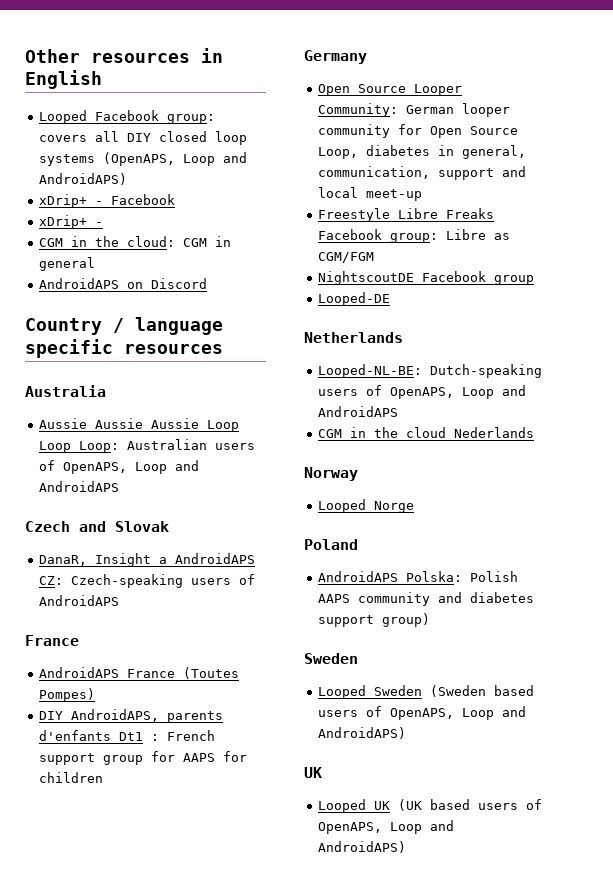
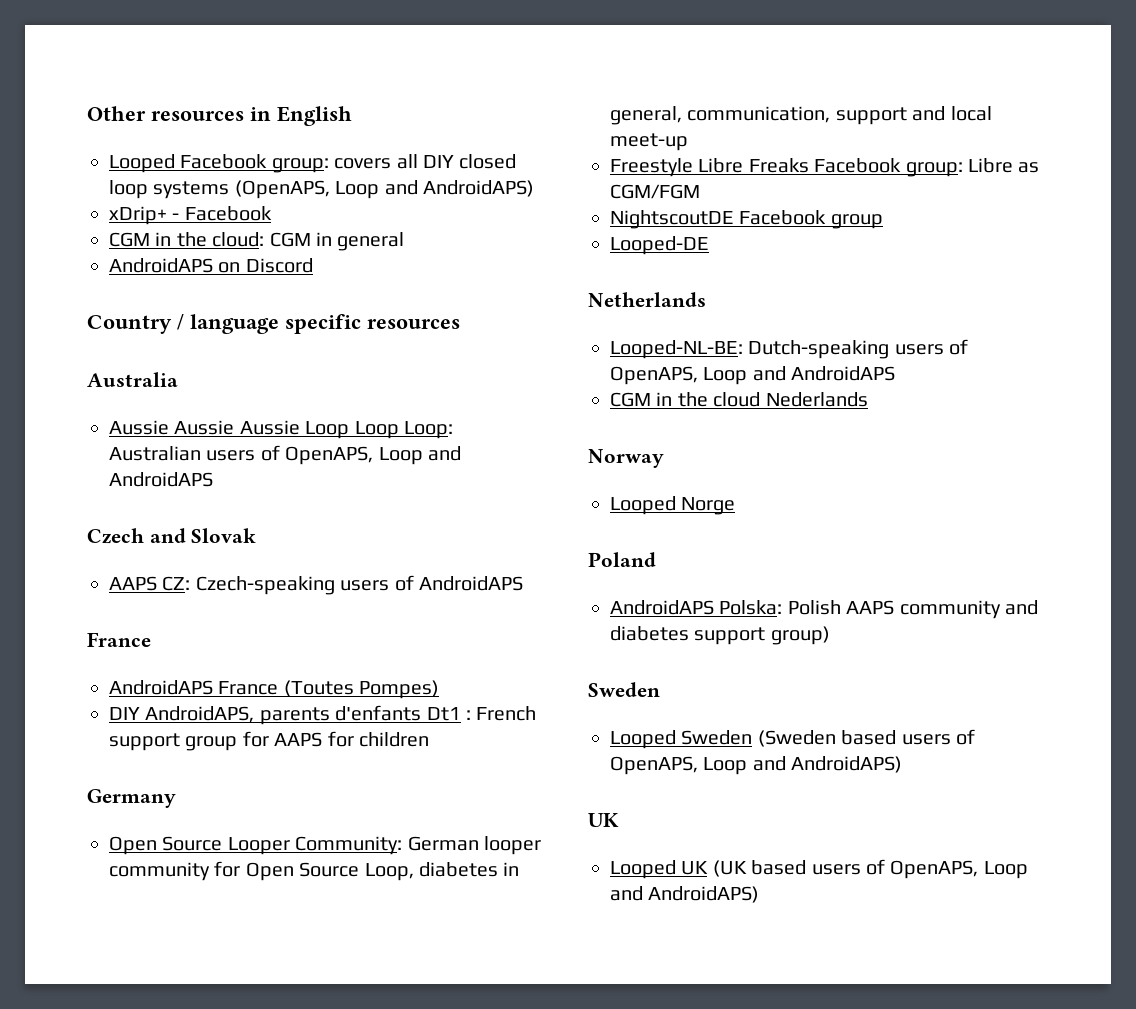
[39,215,104,229] // xDrip+ - -> (272, 213) none
[39,553,256,567] DanaR, Insight a AndroidAPS -> [109,576,157,591] AAPS

